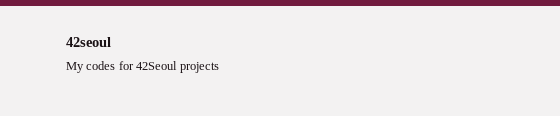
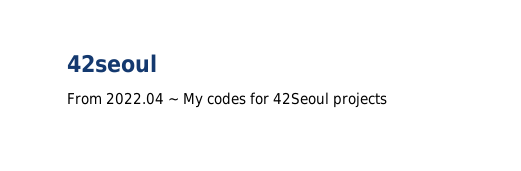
(111, 42) none -> [67,92,179,105] From 2022.04 ~

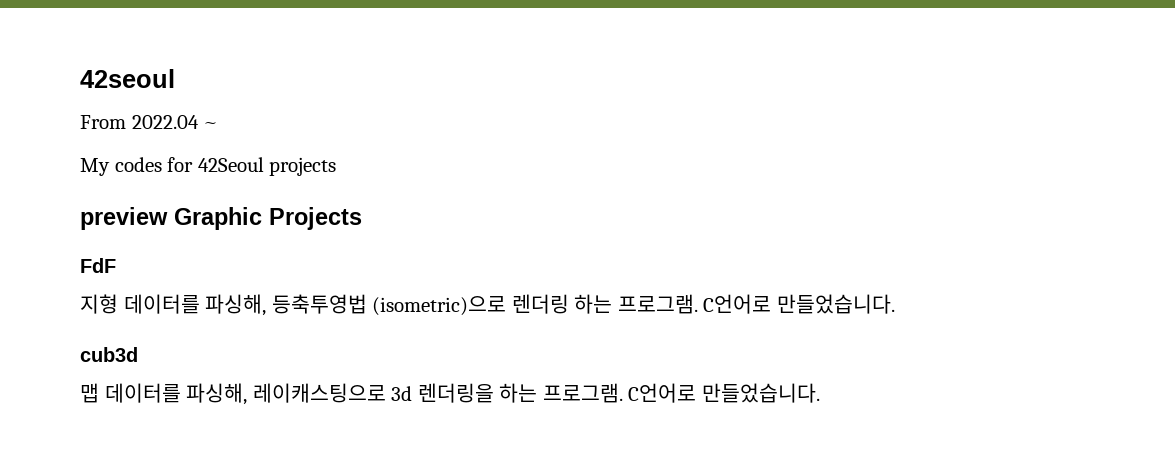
(179, 101) none -> (219, 125) //
(387, 100) none -> [80,207,362,230] [80,258,116,273] [80,294,895,316] [80,347,138,362] [80,383,820,405] // preview Graphic Projects // FdF // 지형 데이터를 파싱해, 등축투영법 (isometric)으로 렌더링 하는 프로그램. C언어로 만들었습니다. // cub3d // 맵 데이터를 파싱해, 레이캐스팅으로 3d 렌더링을 하는 프로그램. C언어로 만들었습니다.

